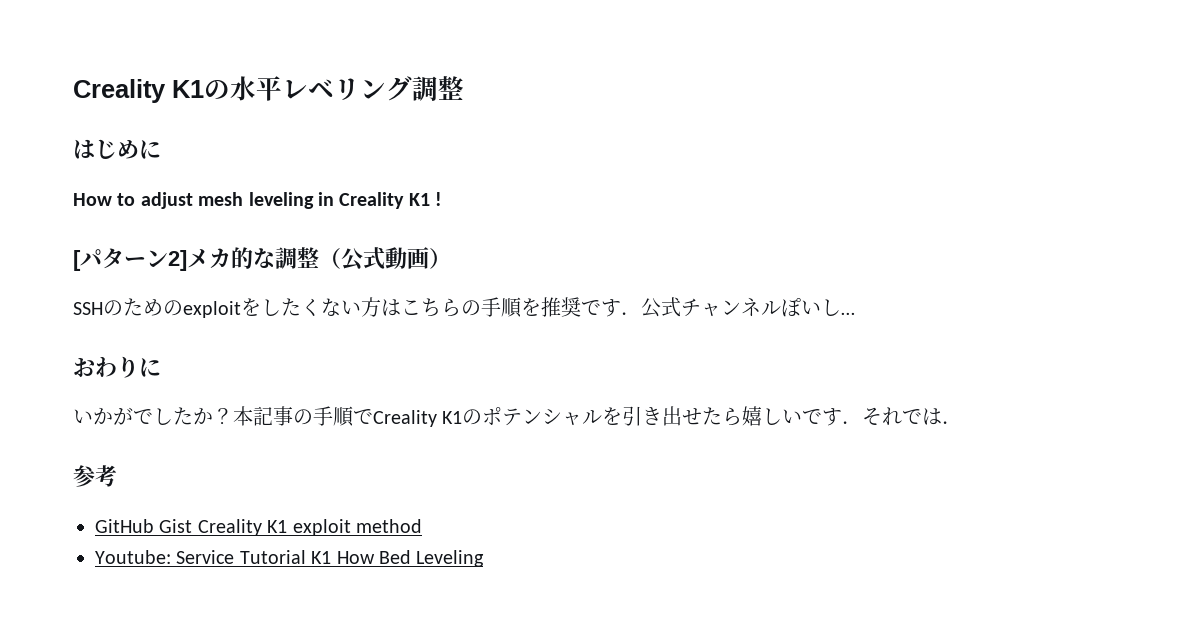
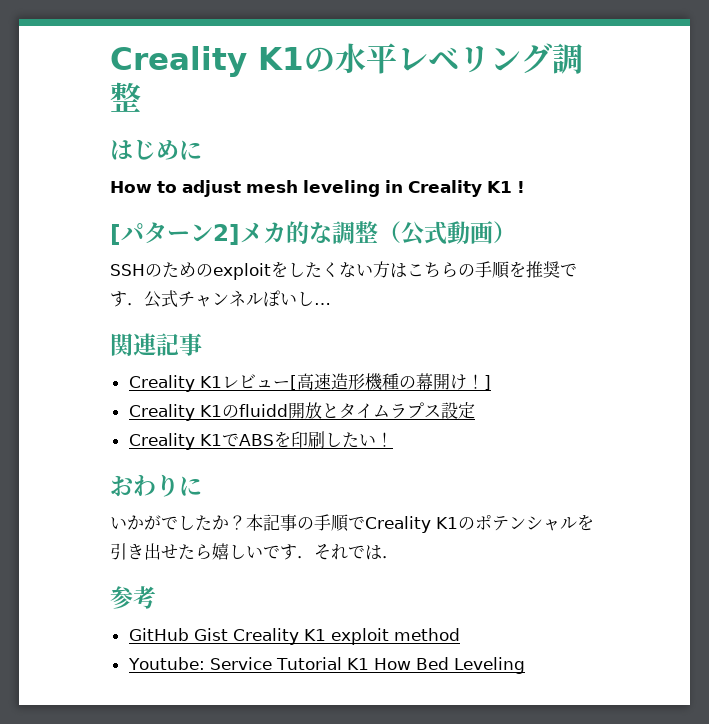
(855, 313) none -> [110,333,202,356] [128,373,491,392] [128,402,475,421] [128,431,393,450] // 関連記事 // Creality K1レビュー[高速造形機種の幕開け！] // Creality K1のfluidd開放とタイムラプス設定 // Creality K1でABSを印刷したい！

